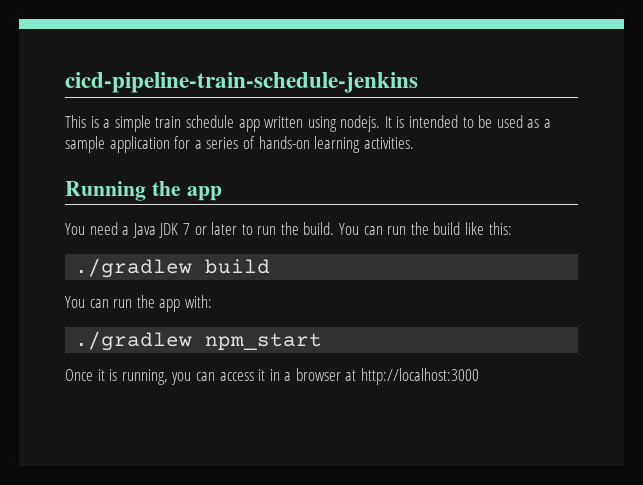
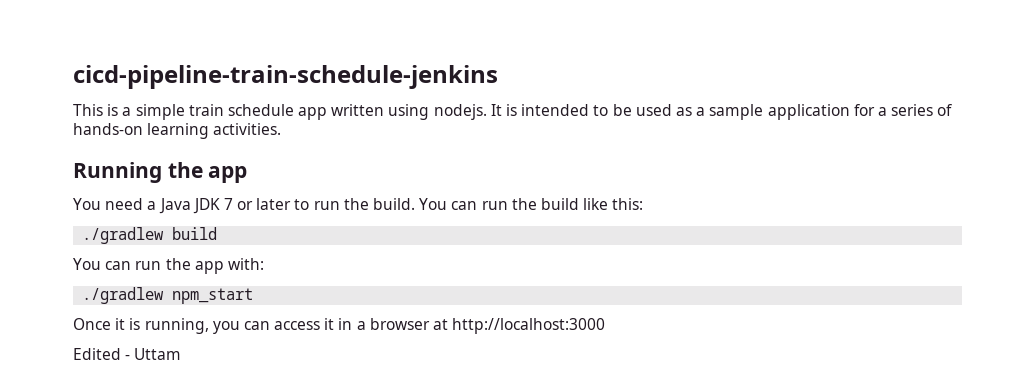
(480, 376) none -> [73,348,182,360] // Edited - Uttam

